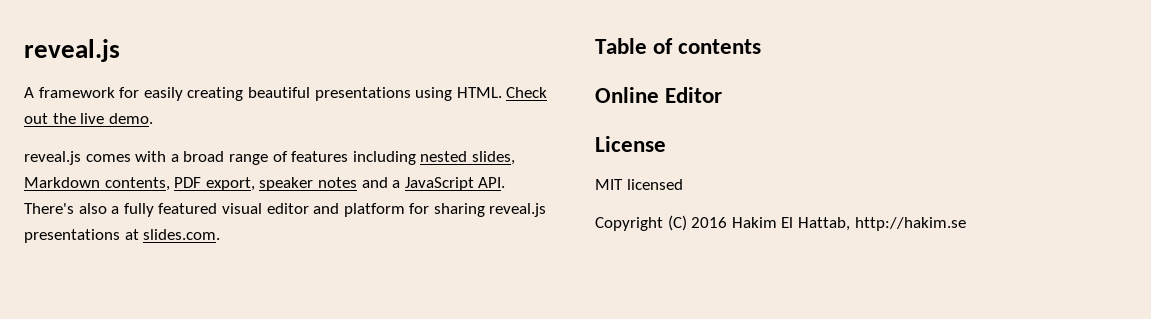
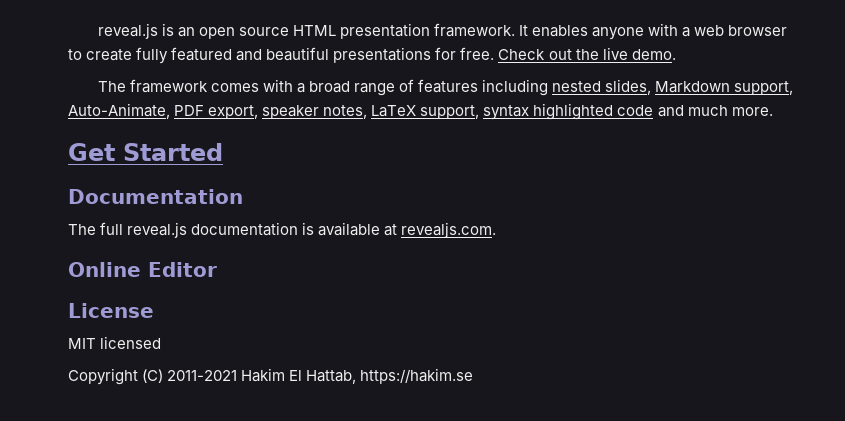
[24,39,120,62] [24,87,502,101] reveal.js // A framework for easily creating beautiful presentations using HTML. -> [97,23,788,40] [68,47,495,64] reveal.js is an open source HTML presentation framework. It enables anyone with a web browser to create fully featured and beautiful presentations for free.
[24,151,81,165] reveal.js -> [97,79,208,93] The framework
[104,177,170,191] contents, -> [734,81,794,95] [68,103,170,119] support, Auto-Animate,
[317,177,506,191] [24,203,547,217] [24,229,221,243] [595,38,762,54] notes and a JavaScript API. There's also a fully featured visual editor and platform for sharing reveal.js presentations at slides.com. // Table of contents -> [323,103,773,120] [68,143,223,161] [68,189,243,204] [68,222,497,238] notes, LaTeX support, syntax highlighted code and much more. // Get Started // Documentation // The full reveal.js documentation is available at revealjs.com.
[691,217,728,228] 2016 -> [167,370,238,381] 2011-2021
[854,217,966,231] http://hakim.se -> [360,368,474,384] https://hakim.se

